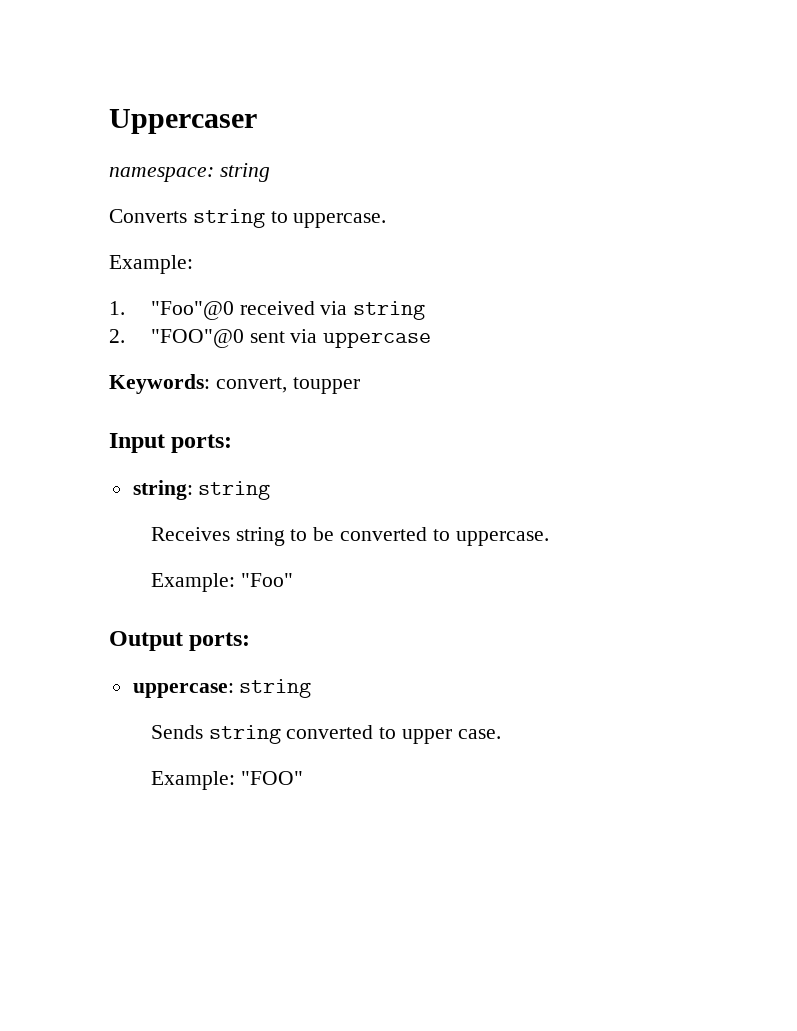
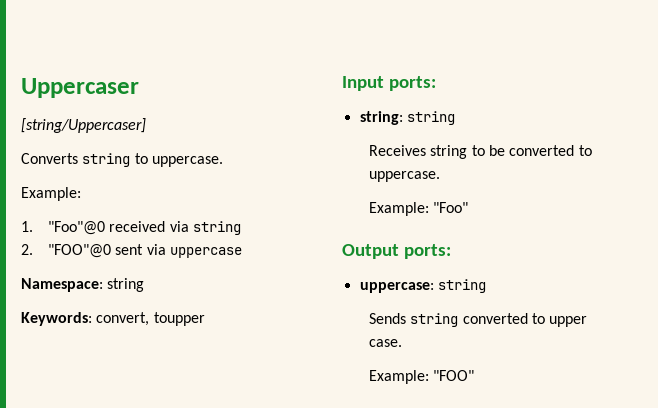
[109,163,270,182] namespace: string -> [21,118,146,133] [string/Uppercaser]
(432, 340) none -> [21,278,145,292] // Namespace: string

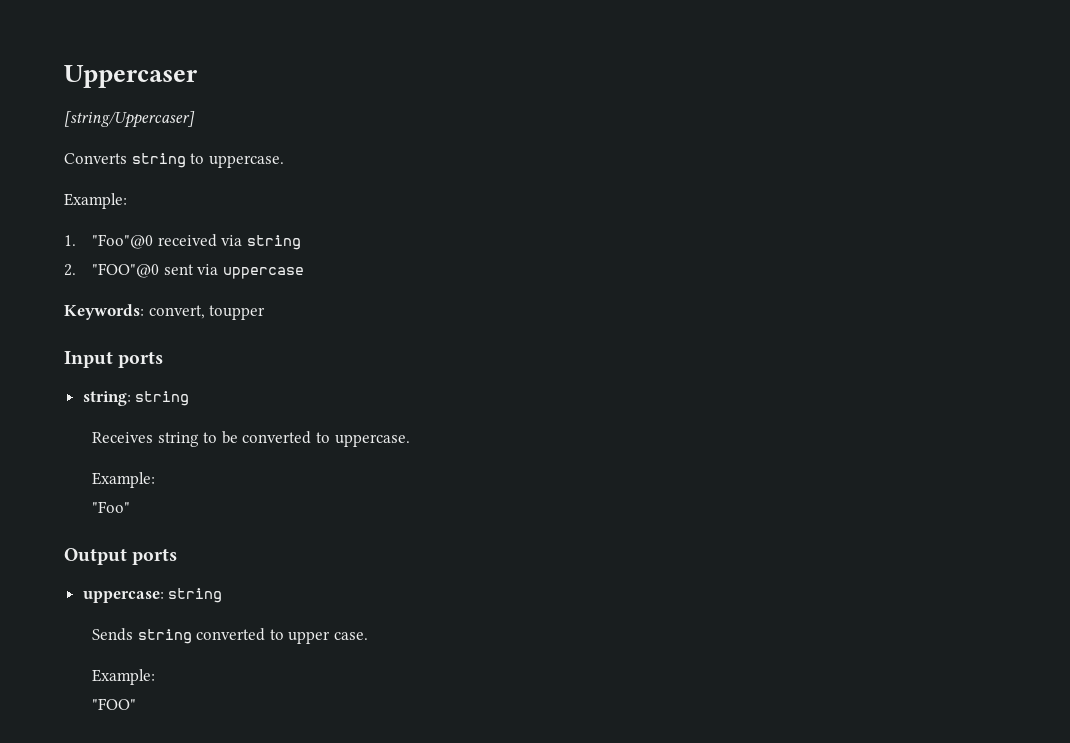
[21,278,145,292] // Namespace: string -> (304, 273) none
[388,76,436,91] ports: -> [118,351,164,368] ports
(430, 209) none -> (155, 480) //
[403,244,451,259] ports: -> [132,548,178,565] ports
(430, 377) none -> (155, 677) //

